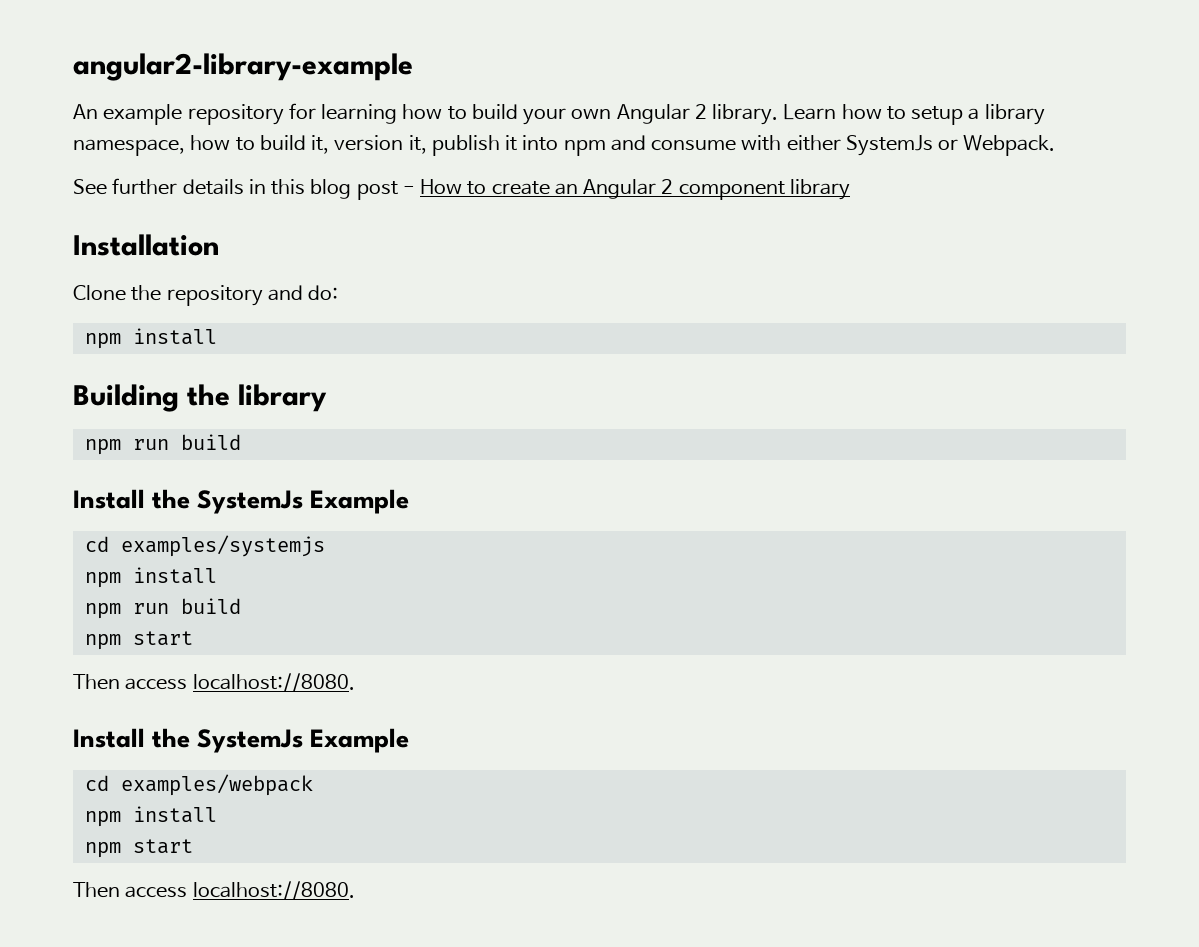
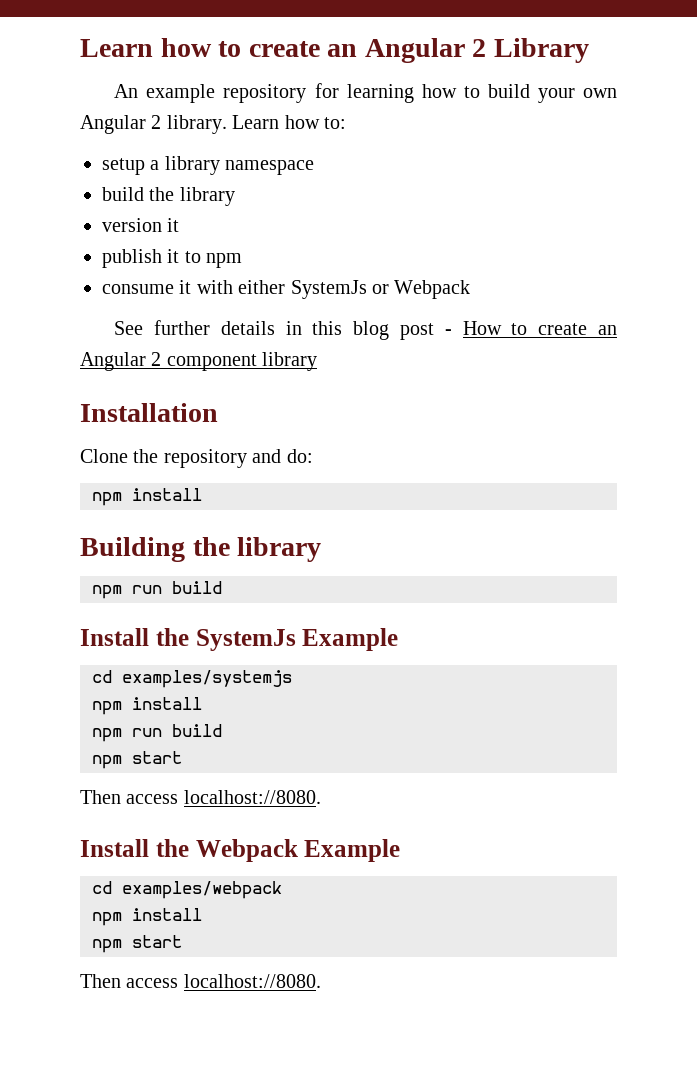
[73,53,413,81] angular2-library-example -> [80,38,589,63] Learn how to create an Angular 2 Library
[886,106,906,120] to -> [324,117,346,129] to: //
[73,135,427,156] namespace, how to build it, version it, -> [225,160,315,175] [102,187,235,206] [102,218,180,232] namespace // build the library // version it //
[522,135,737,156] into npm and consume -> [184,251,243,268] [102,280,192,294] to npm // consume it
[963,135,1056,156] Webpack. -> [394,280,471,299] Webpack
[197,729,304,753] SystemJs -> [195,839,298,862] Webpack

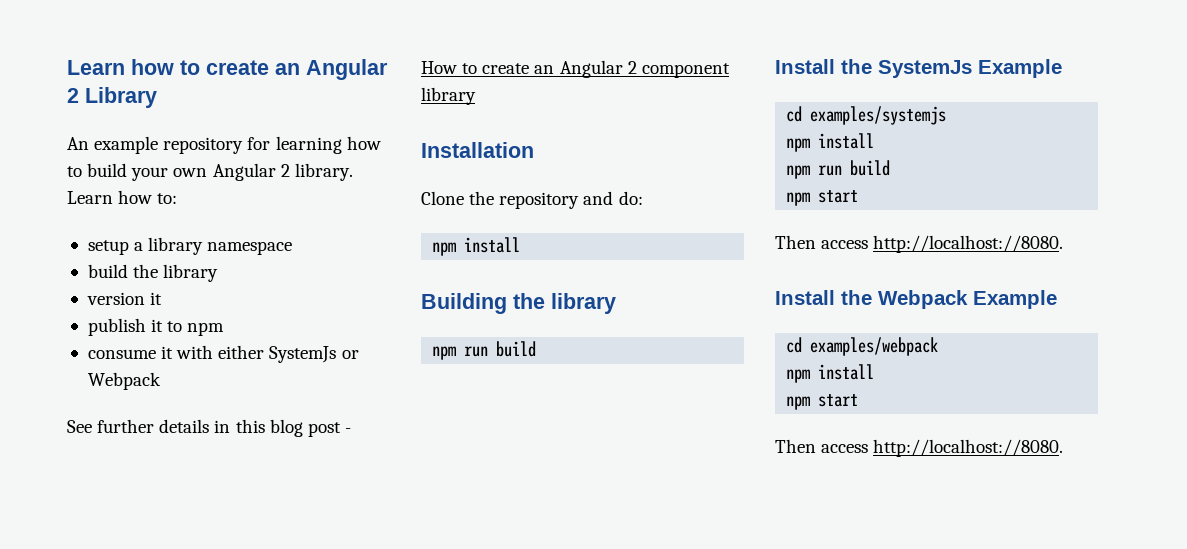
[183,790,321,804] localhost://8080. -> [873,235,1064,253] http://localhost://8080.
[183,974,321,988] localhost://8080. -> [873,439,1064,457] http://localhost://8080.

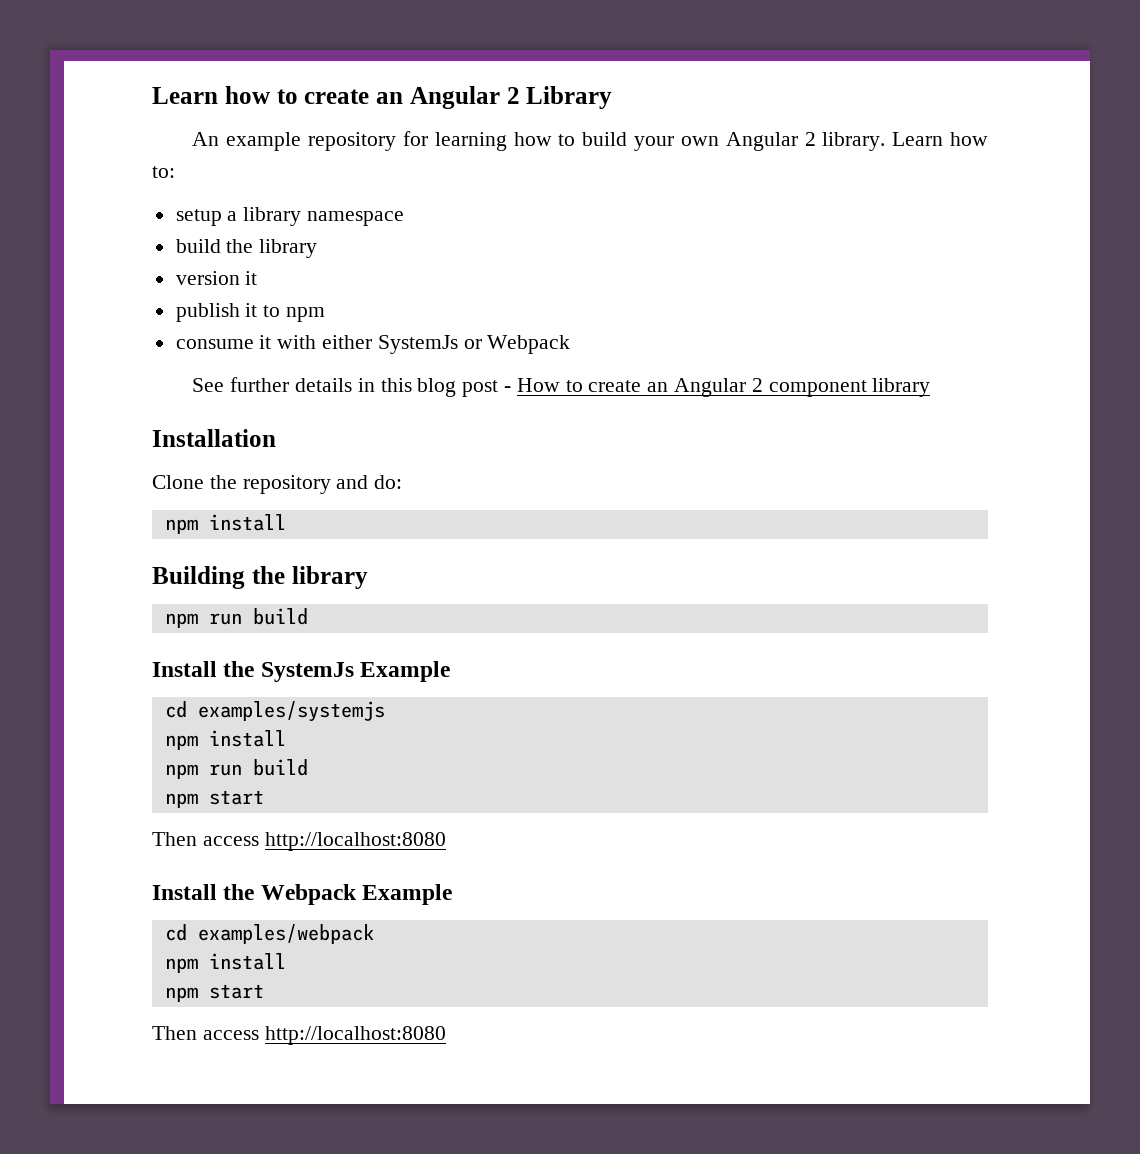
[873,235,1064,253] http://localhost://8080. -> [264,832,446,851] http://localhost:8080
[873,439,1064,457] http://localhost://8080. -> [264,1026,446,1045] http://localhost:8080

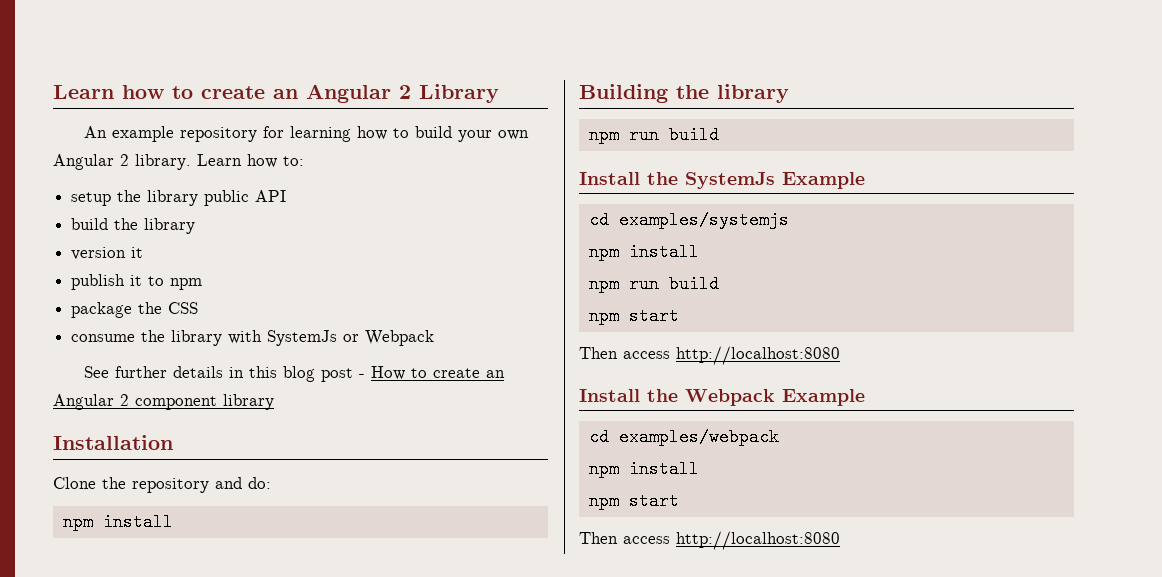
[227,207,405,226] a library namespace -> [117,190,287,206] the library public API
[175,335,373,349] consume it with either -> [71,302,199,318] [71,330,263,346] package the CSS // consume the library with

